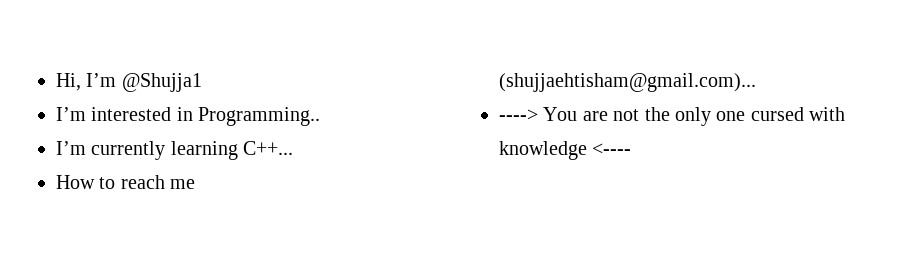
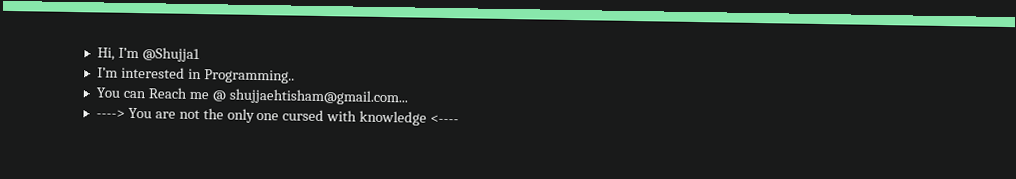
[56,141,294,160] [56,175,196,189] [499,73,756,92] I’m currently learning C++... // How to reach me (shujjaehtisham@gmail.com)... -> [95,87,408,106] You can Reach me @ shujjaehtisham@gmail.com...

